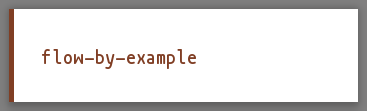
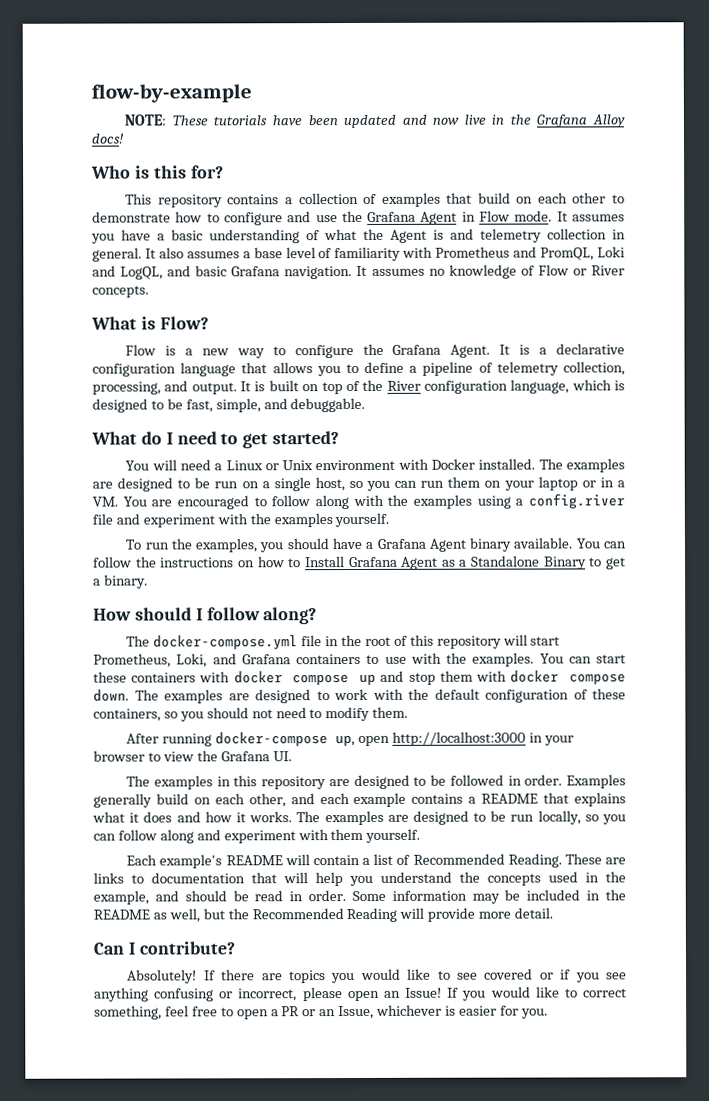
(197, 59) none -> [124,114,626,129] [91,133,125,144] [91,165,224,179] [125,192,626,208] [92,210,626,226] [91,228,626,244] [92,246,625,262] [92,264,626,280] [92,285,149,298] [91,316,209,330] [125,343,625,359] [92,361,625,377] [92,379,626,395] [92,397,366,413] [91,431,340,449] [125,458,626,473] [92,476,625,492] [92,493,625,510] [92,512,390,528] [125,537,626,553] [93,555,627,570] [93,574,148,589] [93,607,318,625] [126,634,561,650] [93,652,626,668] [93,669,626,686] [93,688,626,704] [93,706,409,722] [126,731,574,747] [93,750,292,762] [126,774,626,790] [93,792,626,808] [92,810,626,826] [93,828,421,844] [126,853,626,869] [93,871,626,887] [93,889,627,905] [93,907,554,923] [93,941,235,955] [127,968,627,984] [94,986,627,1002] [94,1004,548,1020] // NOTE: These tutorials have been updated and now live in the Grafana Alloy docs! // Who is this for? // This repository contains a collection of examples that build on each other to demonstrate how to configure and use the Grafana Agent in Flow mode. It assumes you have a basic understanding of what the Agent is and telemetry collection in general. It also assumes a base level of familiarity with Prometheus and PromQL, Loki and LogQL, and basic Grafana navigation. It assumes no knowledge of Flow or River concepts. // What is Flow? // Flow is a new way to configure the Grafana Agent. It is a declarative configuration language that allows you to define a pipeline of telemetry collection, processing, and output. It is built on top of the River configuration language, which is designed to be fast, simple, and debuggable. // What do I need to get started? // You will need a Linux or Unix environment with Docker installed. The examples are designed to be run on a single host, so you can run them on your laptop or in a VM. You are encouraged to follow along with the examples using a config.river file and experiment with the examples yourself. // To run the examples, you should have a Grafana Agent binary available. You can follow the instructions on how to Install Grafana Agent as a Standalone Binary to get a binary. // How should I follow along? // The docker-compose.yml file in the root of this repository will start Prometheus, Loki, and Grafana containers to use with the examples. You can start these containers with docker compose up and stop them with docker compose down. The examples are designed to work with the default configuration of these containers, so you should not need to modify them. // After running docker-compose up, open http://localhost:3000 in your browser to view the Grafana UI. // The examples in this repository are designed to be followed in order. Examples generally build on each other, and each example contains a README that explains what it does and how it works. The examples are designed to be run locally, so you can follow along and experiment with them yourself. // Each example's README will contain a list of Recommended Reading. These are links to documentation that will help you understand the concepts used in the example, and should be read in order. Some information may be included in the README as well, but the Recommended Reading will provide more detail. // Can I contribute? // Absolutely! If there are topics you would like to see covered or if you see anything confusing or incorrect, please open an Issue! If you would like to correct something, feel free to open a PR or an Issue, whichever is easier for you.

